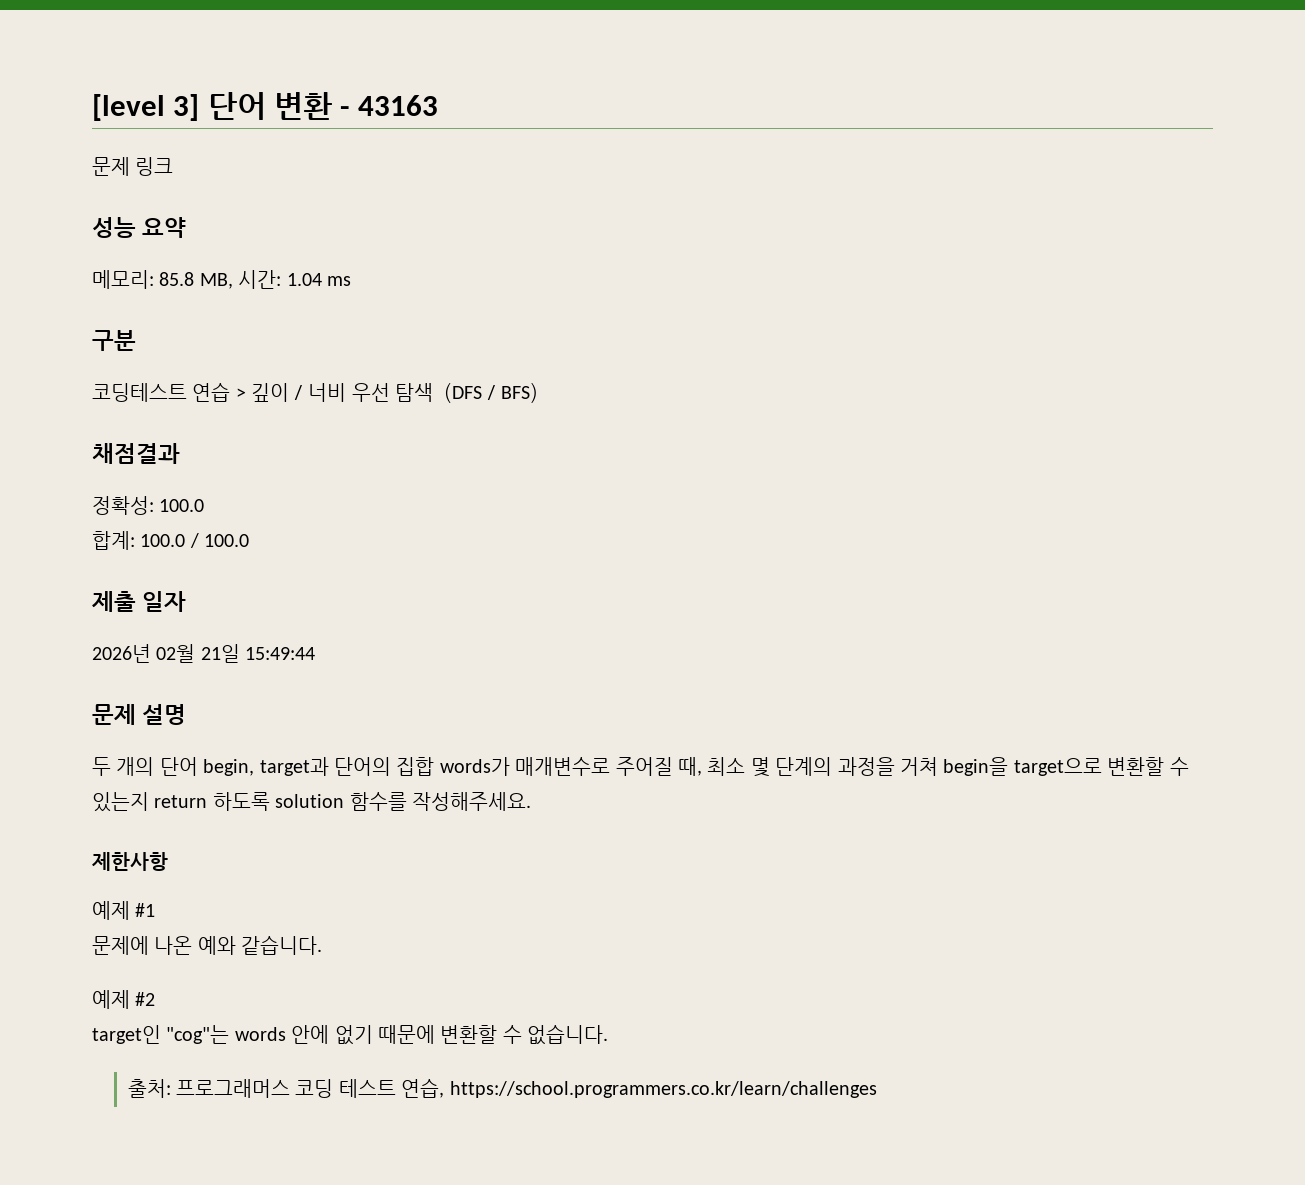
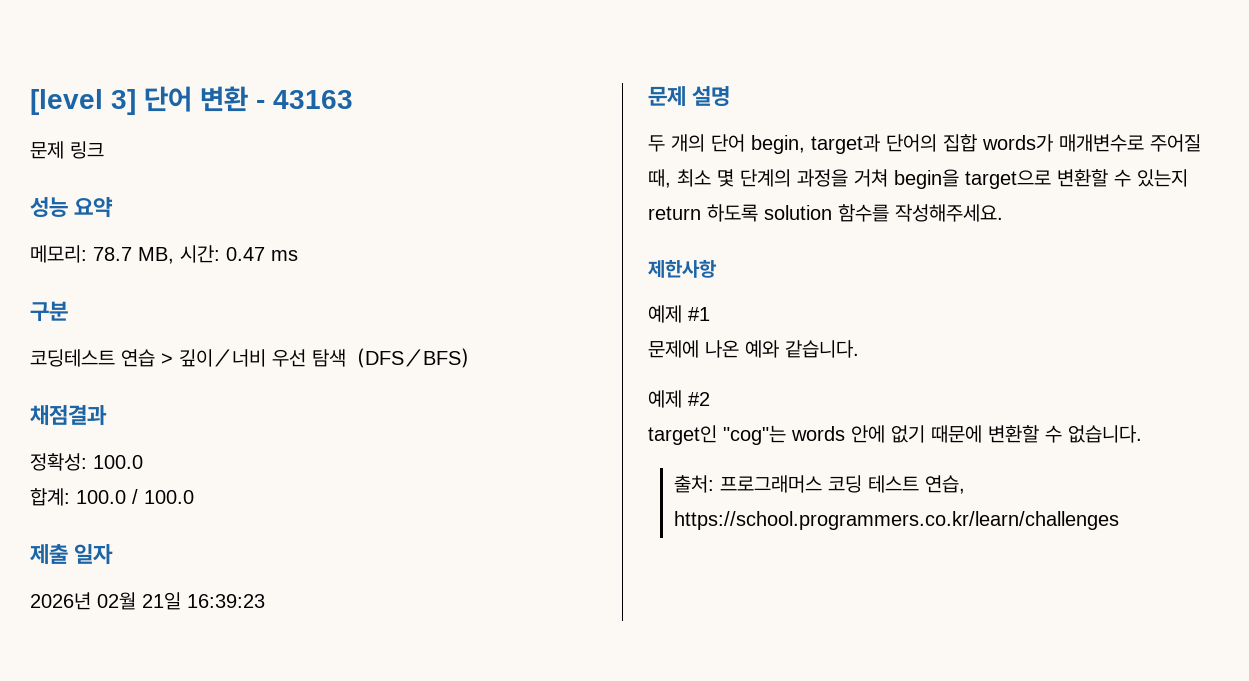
[159,272,195,286] 85.8 -> [93,247,132,261] 78.7
[286,273,322,286] 1.04 -> [226,247,265,261] 0.47
[245,647,316,660] 15:49:44 -> [187,594,265,608] 16:39:23

